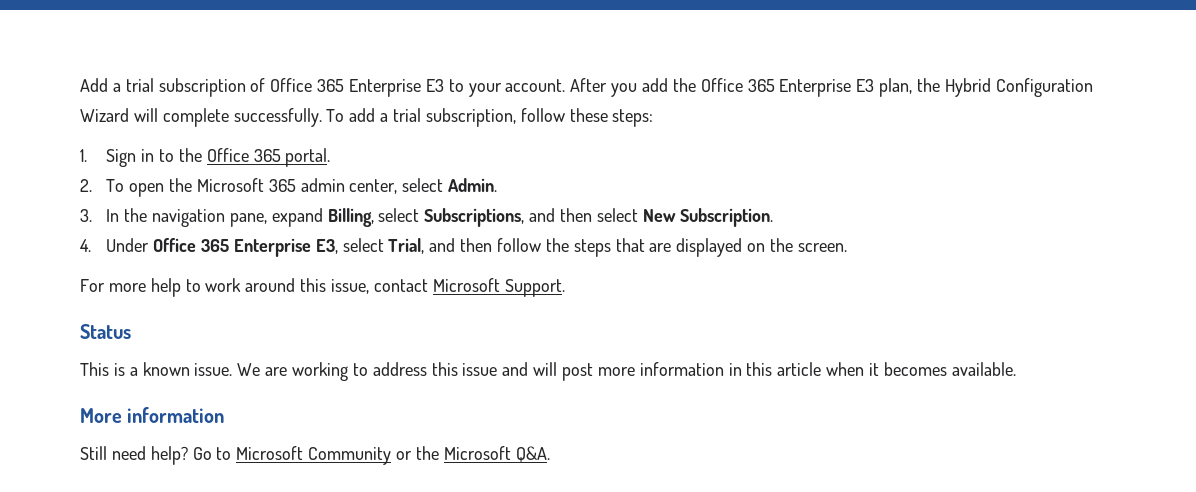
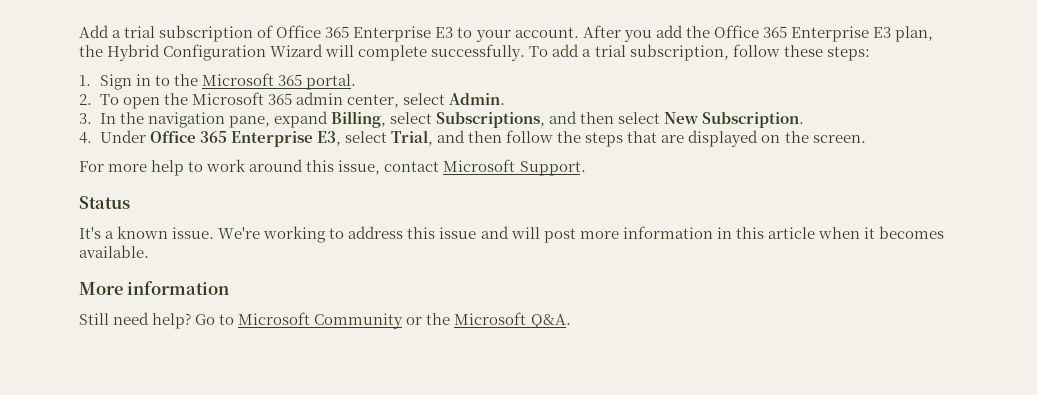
[206,148,249,162] Office -> [201,73,274,86] Microsoft
[80,362,125,376] This is -> [79,227,101,239] It's
[237,363,288,376] We are -> [218,227,261,239] We're

